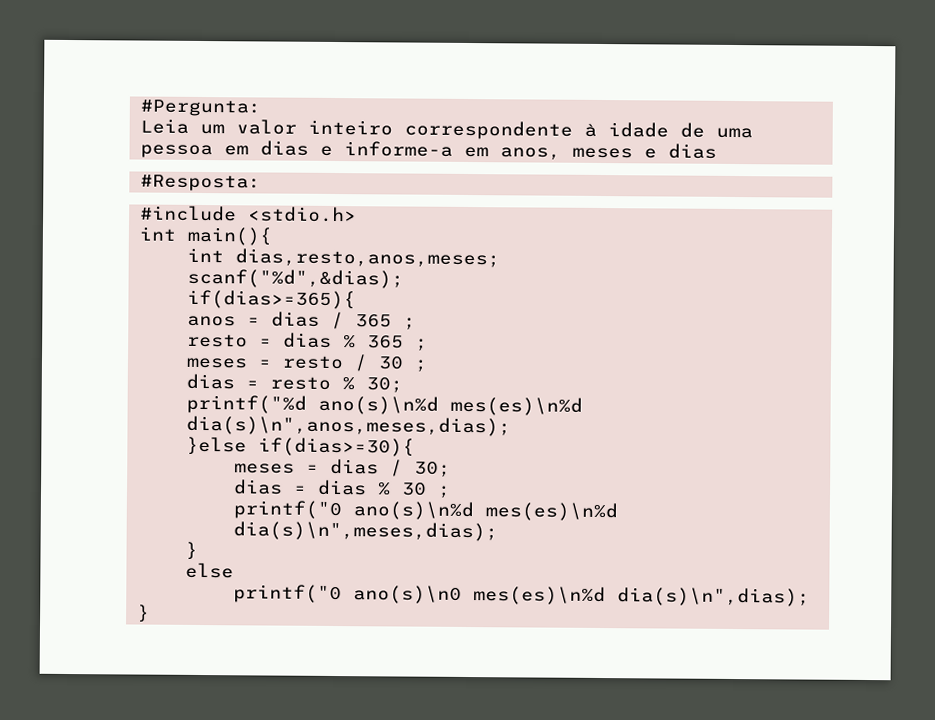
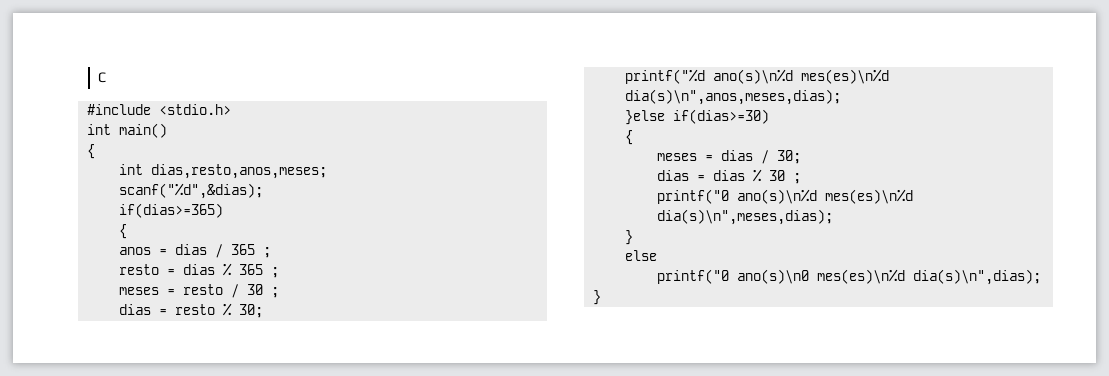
[140,99,262,117] [140,118,754,140] [140,140,718,160] [140,174,262,192] #Pergunta: // Leia um valor inteiro correspondente à idade de uma pessoa em dias e informe-a em anos, meses e dias // #Resposta: -> [98,72,107,83] C
[187,226,273,246] main(){ -> [118,123,167,138] [86,144,95,159] main() // {
[187,289,357,310] if(dias>=365){ -> [118,203,223,218] [118,224,127,239] if(dias>=365) // {
[258,437,416,457] if(dias>=30){ -> [672,109,769,124] [624,130,633,145] if(dias>=30) // {

